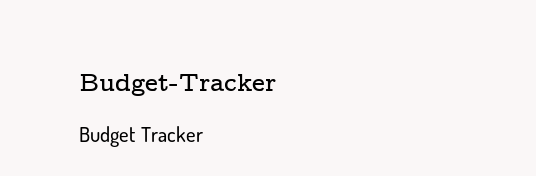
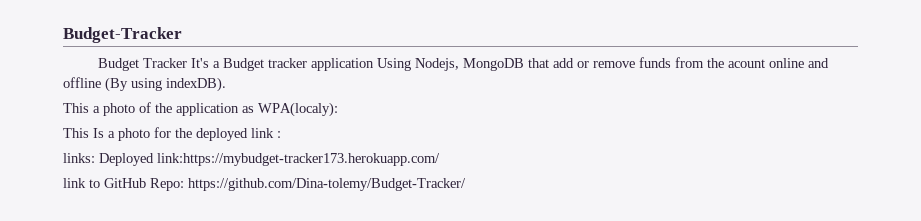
(203, 134) none -> [190,57,829,71] [63,77,226,92] [63,102,338,117] [63,127,281,141] [63,153,440,166] [63,178,466,191] It's a Budget tracker application Using Nodejs, MongoDB that add or remove funds from the acount online and offline (By using indexDB). // This a photo of the application as WPA(localy): // This Is a photo for the deployed link : // links: Deployed link:https://mybudget-tracker173.herokuapp.com/ // link to GitHub Repo: https://github.com/Dina-tolemy/Budget-Tracker/

